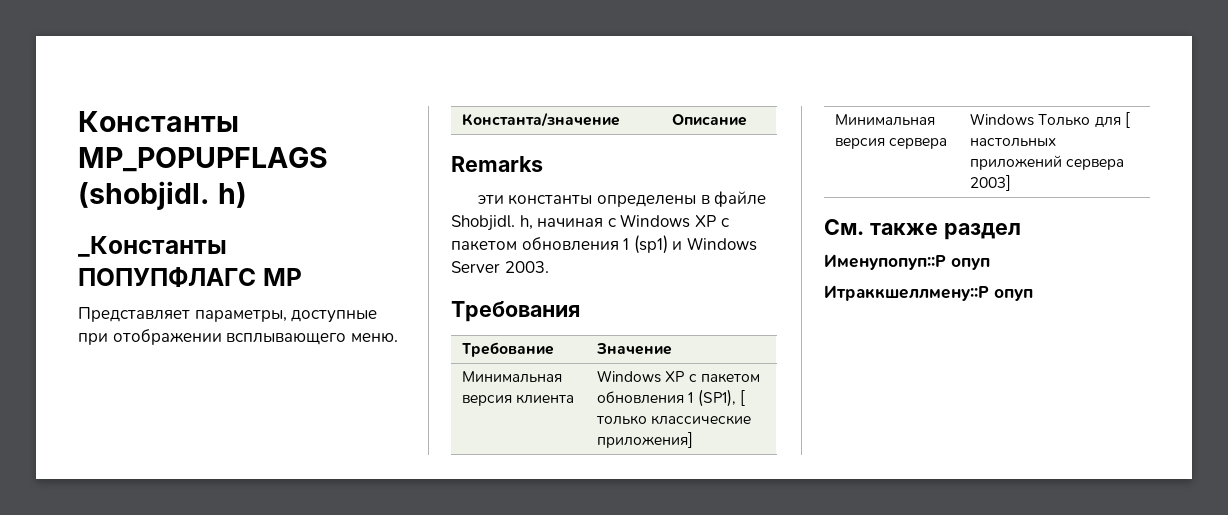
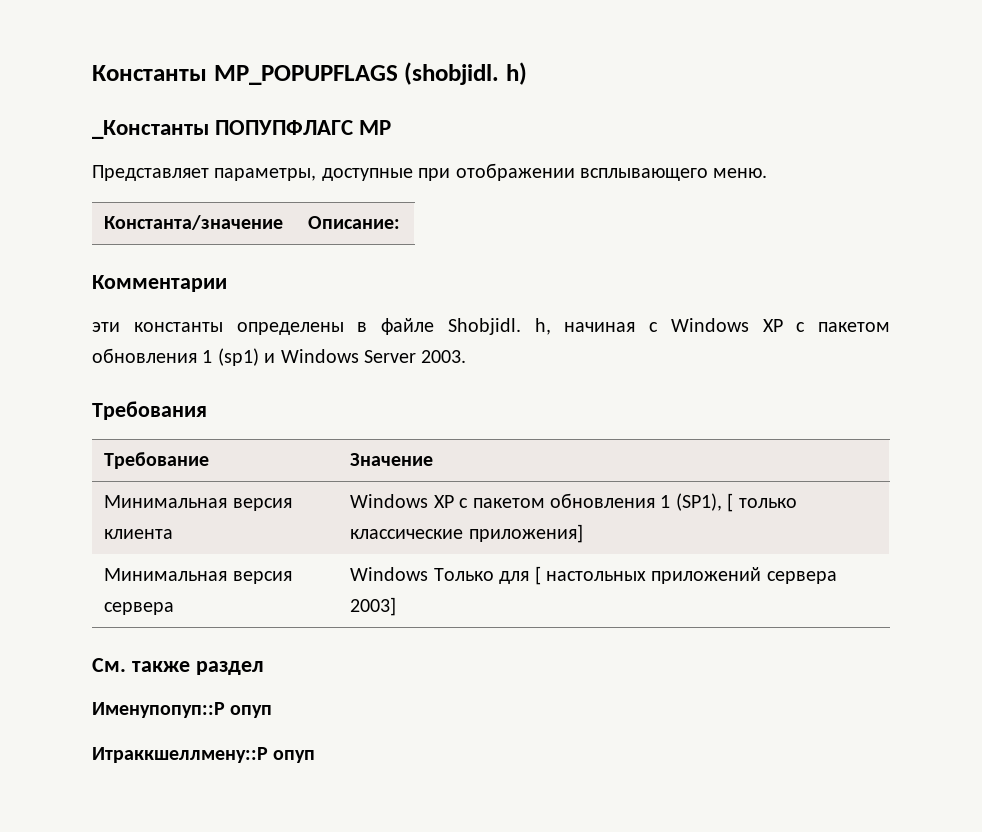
[672,114,748,126] [451,156,543,172] Описание // Remarks -> [308,216,401,229] [92,275,227,292] Описание: // Комментарии

